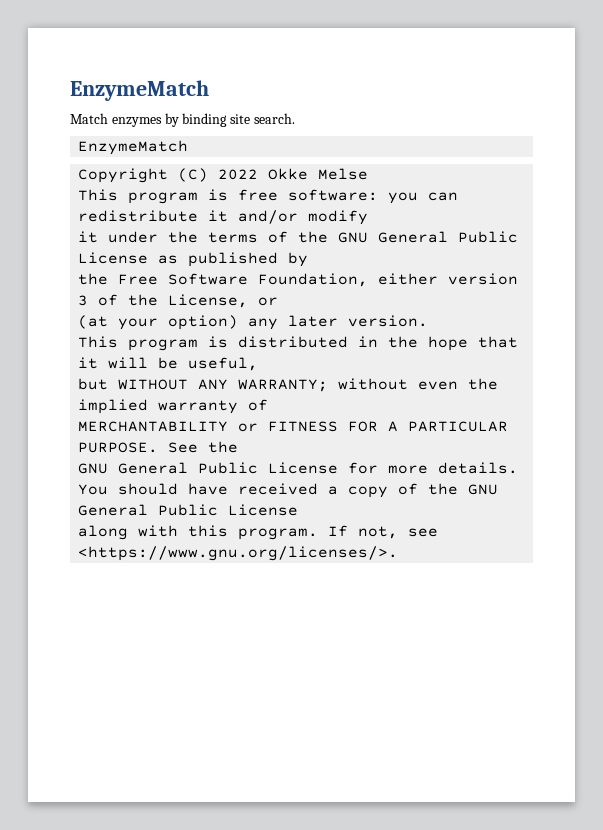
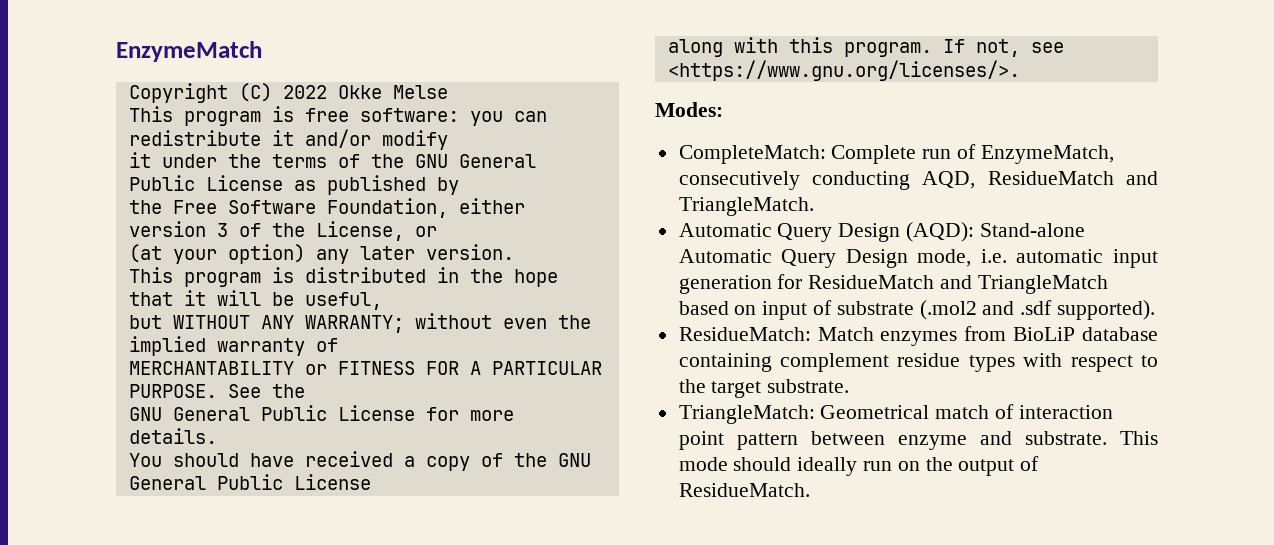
[70,80,209,101] [70,113,295,127] [78,140,189,155] EnzymeMatch // Match enzymes by binding site search. // EnzymeMatch -> [116,41,262,62] EnzymeMatch
(399, 553) none -> [655,102,723,117] [678,144,1114,164] [678,171,1158,190] [678,197,814,216] [678,222,1085,242] [678,249,1158,268] [678,274,1108,294] [678,300,1156,320] [678,326,1158,346] [678,353,1158,372] [678,379,850,398] [678,404,1113,424] [678,431,1158,450] [678,456,1040,476] [678,483,810,497] // Modes: // CompleteMatch: Complete run of EnzymeMatch, consecutively conducting AQD, ResidueMatch and TriangleMatch. // Automatic Query Design (AQD): Stand-alone Automatic Query Design mode, i.e. automatic input generation for ResidueMatch and TriangleMatch based on input of substrate (.mol2 and .sdf supported). // ResidueMatch: Match enzymes from BioLiP database containing complement residue types with respect to the target substrate. // TriangleMatch: Geometrical match of interaction point pattern between enzyme and substrate. This mode should ideally run on the output of ResidueMatch.

